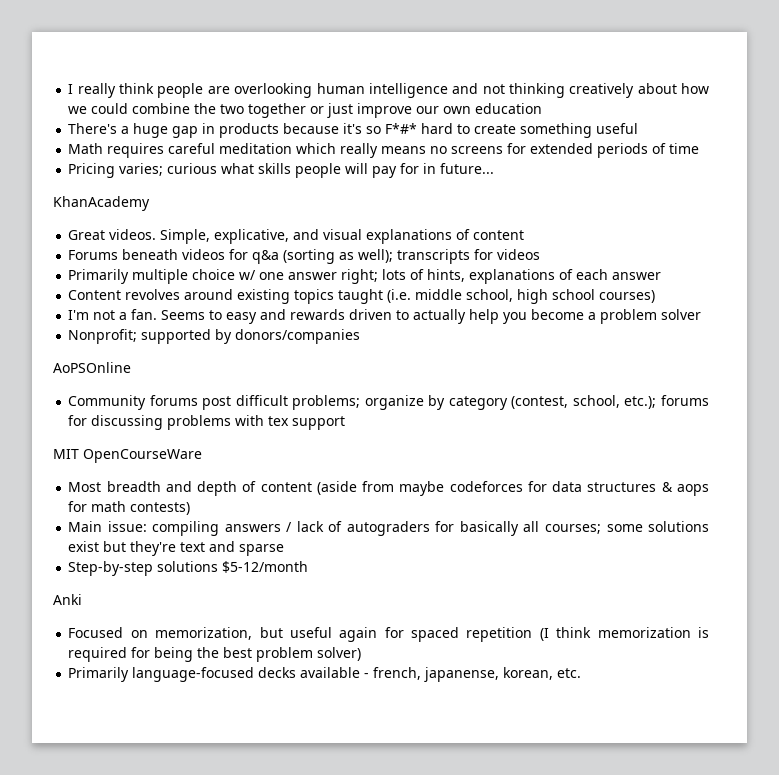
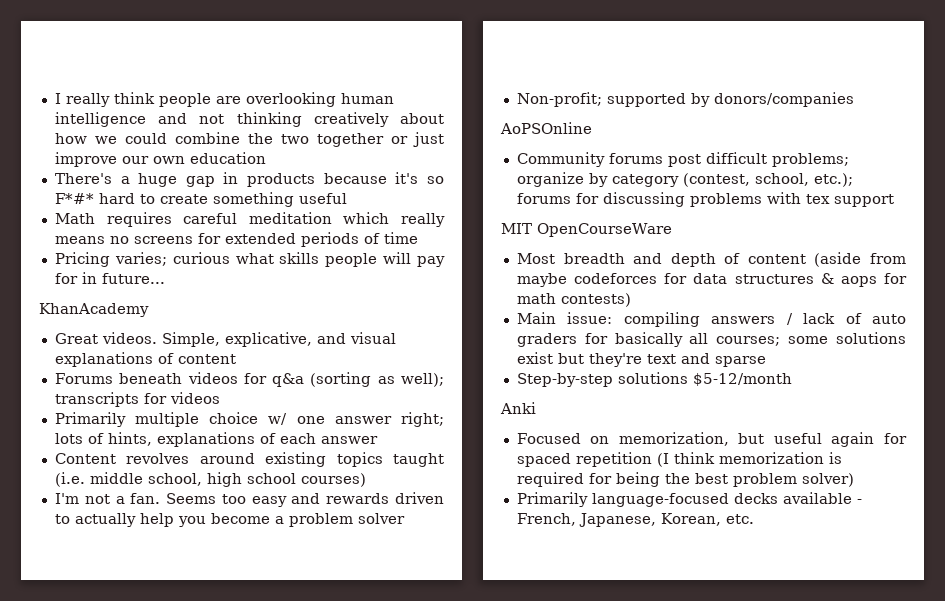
[209,310,223,320] to -> [221,494,246,504] too
[68,329,138,344] Nonprofit; -> [516,92,602,107] Non-profit;
[346,521,430,536] autograders -> [872,314,907,324] [516,333,577,347] auto graders
[373,667,554,682] french, japanense, korean, -> [516,513,721,527] French, Japanese, Korean,

